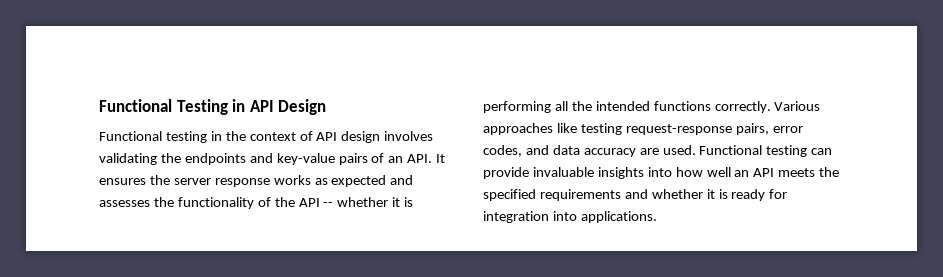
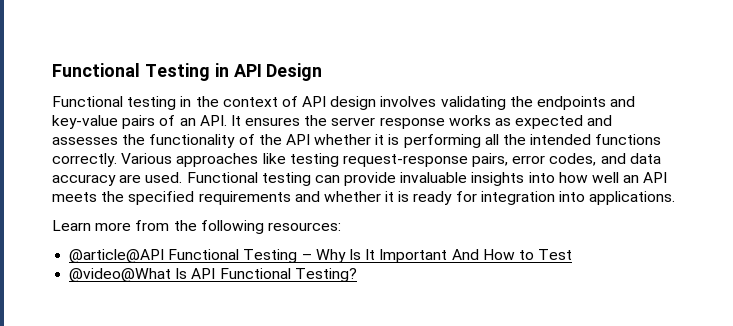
[323,202,334,207] -- -> (310, 139) none
(657, 217) none -> [52,220,341,234] [69,249,573,263] [69,268,357,282] // Learn more from the following resources: // @article@API Functional Testing – Why Is It Important And How to Test // @video@What Is API Functional Testing?

